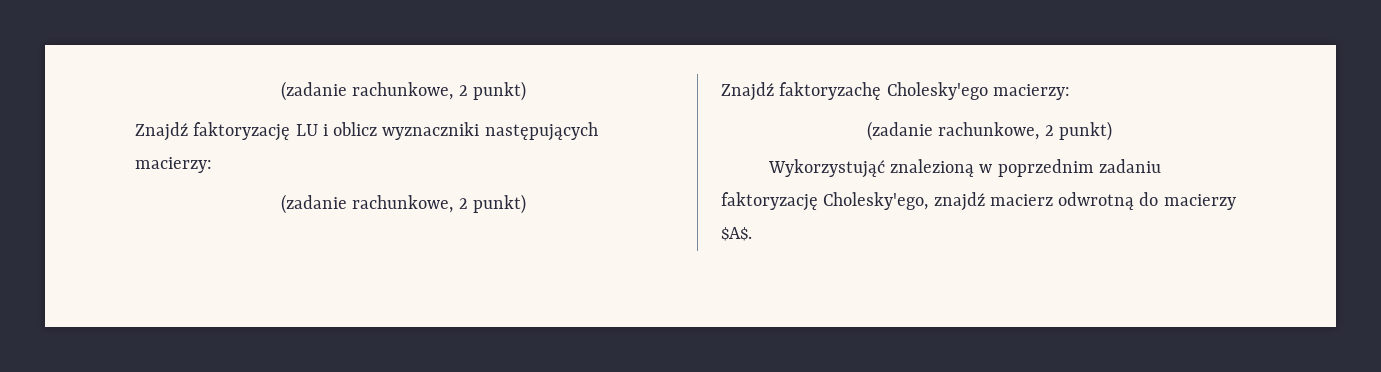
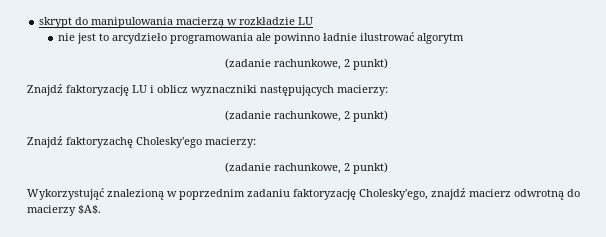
(281, 91) none -> [39,17,314,28] [58,32,465,44] skrypt do manipulowania macierzą w rozkładzie LU // nie jest to arcydzieło programowania ale powinno ładnie ilustrować algorytm //

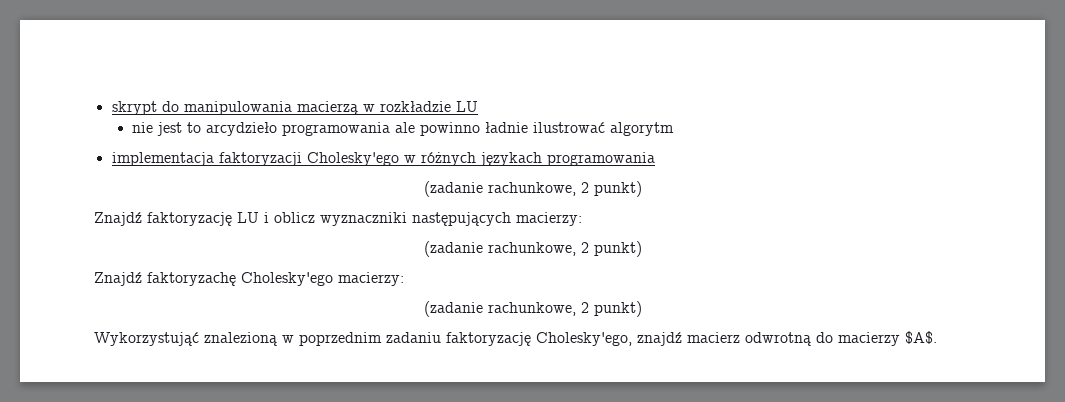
(465, 38) none -> [111,152,655,166] // implementacja faktoryzacji Cholesky'ego w różnych językach programowania

